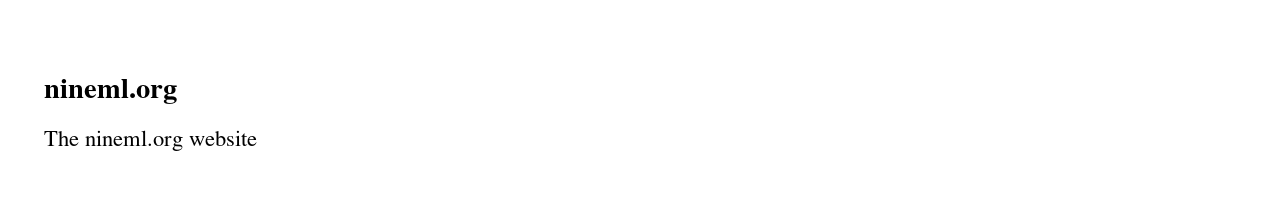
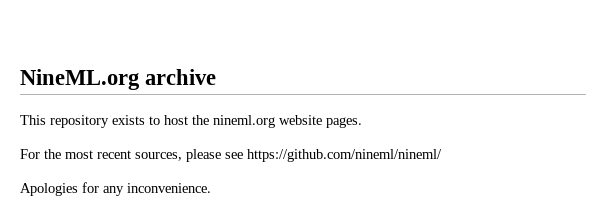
[44,79,177,104] [44,130,258,151] nineml.org // The nineml.org website -> [20,69,217,90] [20,115,362,128] [20,149,442,162] [20,182,211,196] NineML.org archive // This repository exists to host the nineml.org website pages. // For the most recent sources, please see https://github.com/nineml/nineml/ // Apologies for any inconvenience.

